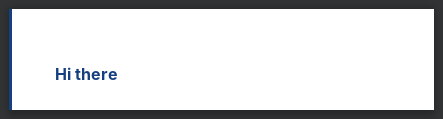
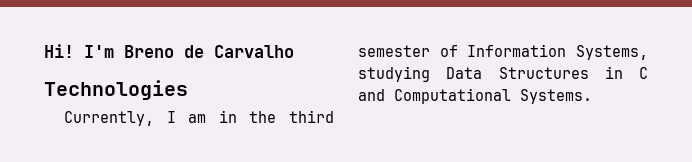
[55,67,119,80] Hi there -> [44,44,294,58] [44,80,188,100] [64,110,335,126] [358,44,648,60] [358,66,648,82] [358,88,592,104] Hi! I'm Breno de Carvalho // Technologies // Currently, I am in the third semester of Information Systems, studying Data Structures in C and Computational Systems.

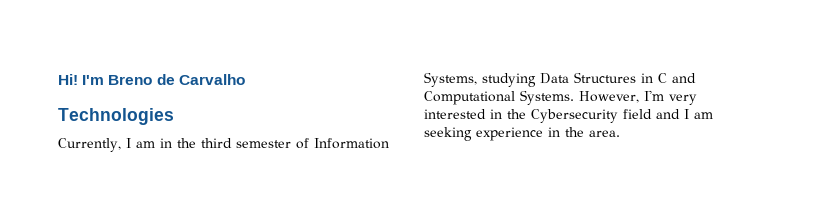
(592, 96) none -> [579,90,697,105] [424,109,713,123] [424,127,620,141] However, I'm very interested in the Cybersecurity field and I am seeking experience in the area.

